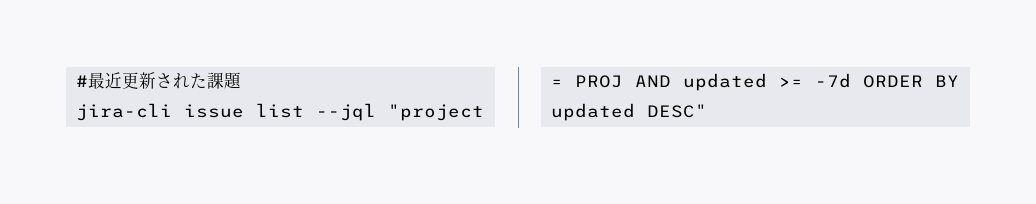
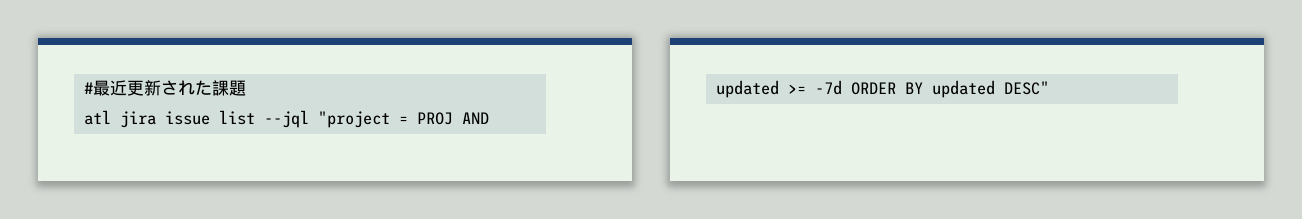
[75,103,172,121] jira-cli -> [83,110,156,128] atl jira

